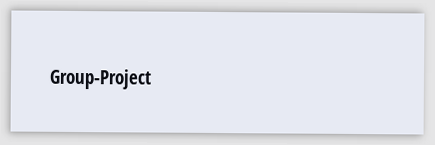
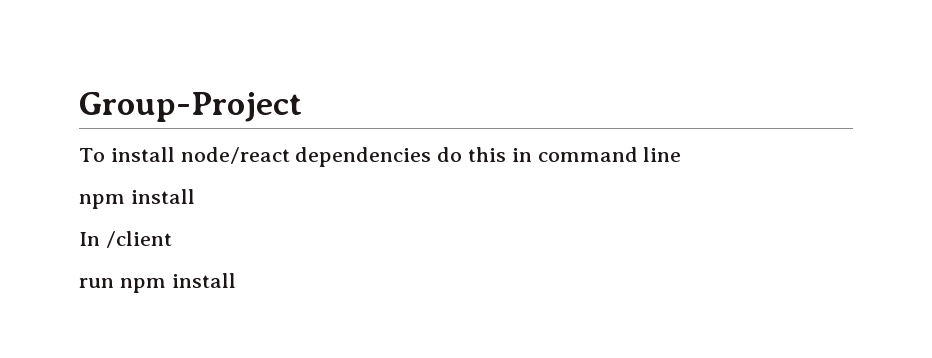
(152, 79) none -> [79,147,682,167] [79,189,195,209] [79,231,172,248] [79,273,236,293] // To install node/react dependencies do this in command line // npm install // In /client // run npm install

